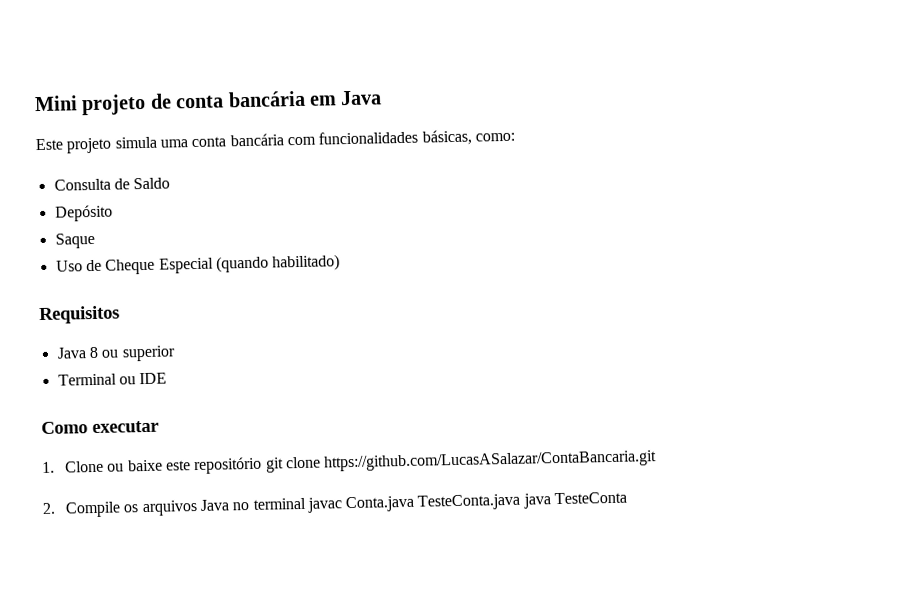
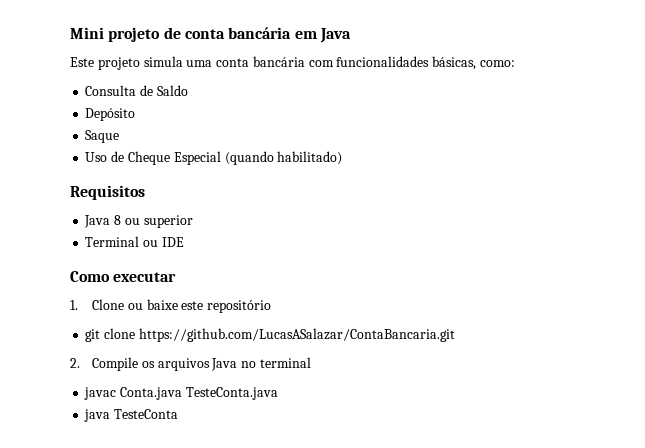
(263, 465) none -> (272, 306) //
(306, 503) none -> (311, 362) //
(522, 502) none -> (278, 393) //

